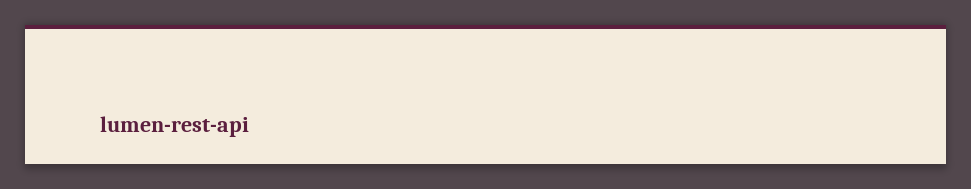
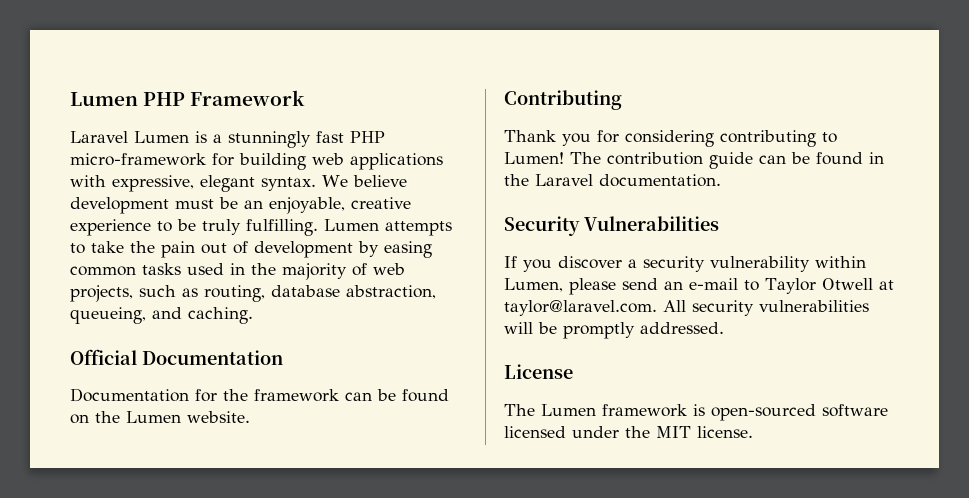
[100,116,249,137] lumen-rest-api -> [70,90,306,106] [70,131,385,148] [70,153,443,170] [70,175,407,192] [70,197,411,214] [70,219,452,236] [70,241,432,258] [70,263,405,280] [70,285,436,302] [70,307,253,324] [70,349,283,365] [70,388,449,402] [70,411,250,424] [504,90,622,110] [504,130,837,147] [504,152,884,169] [504,174,721,187] [504,216,719,236] [504,256,866,272] [504,278,894,295] [504,300,869,316] [504,322,724,339] [504,364,573,379] [504,404,888,421] [504,426,753,438] Lumen PHP Framework // Laravel Lumen is a stunningly fast PHP micro-framework for building web applications with expressive, elegant syntax. We believe development must be an enjoyable, creative experience to be truly fulfilling. Lumen attempts to take the pain out of development by easing common tasks used in the majority of web projects, such as routing, database abstraction, queueing, and caching. // Official Documentation // Documentation for the framework can be found on the Lumen website. // Contributing // Thank you for considering contributing to Lumen! The contribution guide can be found in the Laravel documentation. // Security Vulnerabilities // If you discover a security vulnerability within Lumen, please send an e-mail to Taylor Otwell at taylor@laravel.com. All security vulnerabilities will be promptly addressed. // License // The Lumen framework is open-sourced software licensed under the MIT license.

